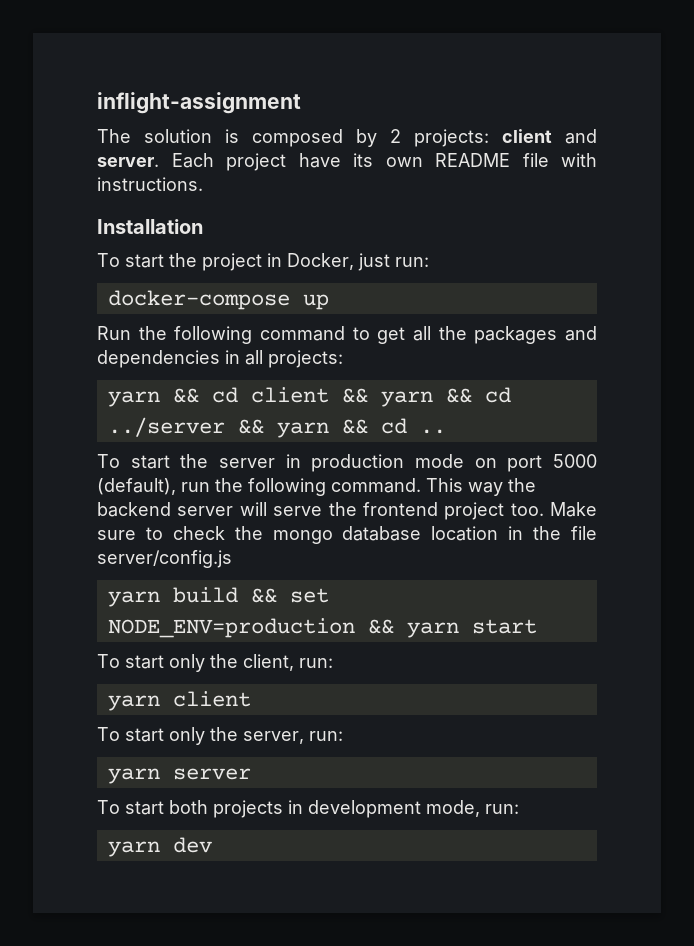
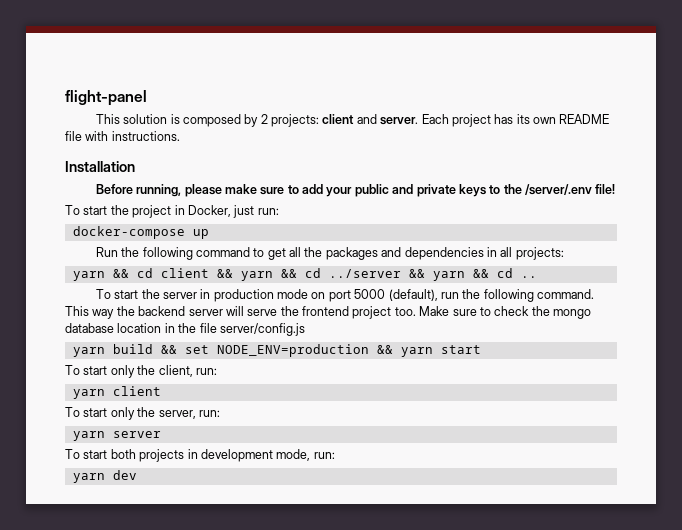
[97,92,301,114] [97,129,131,143] inflight-assignment // The -> [65,90,147,106] [95,114,120,124] flight-panel // This
[298,153,341,168] have -> [494,114,514,124] has
(203, 226) none -> [95,184,616,197] // Before running, please make sure to add your public and private keys to the /server/.env file!

